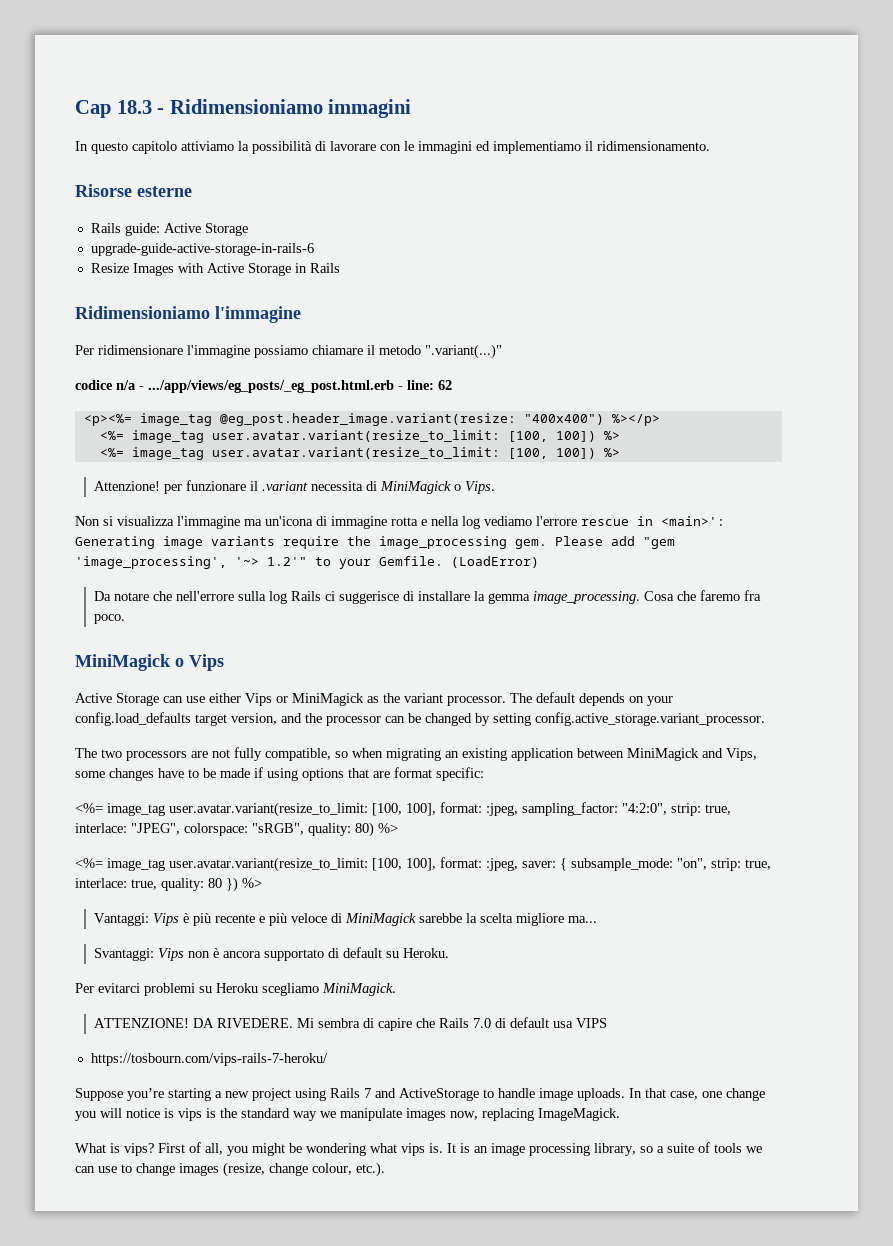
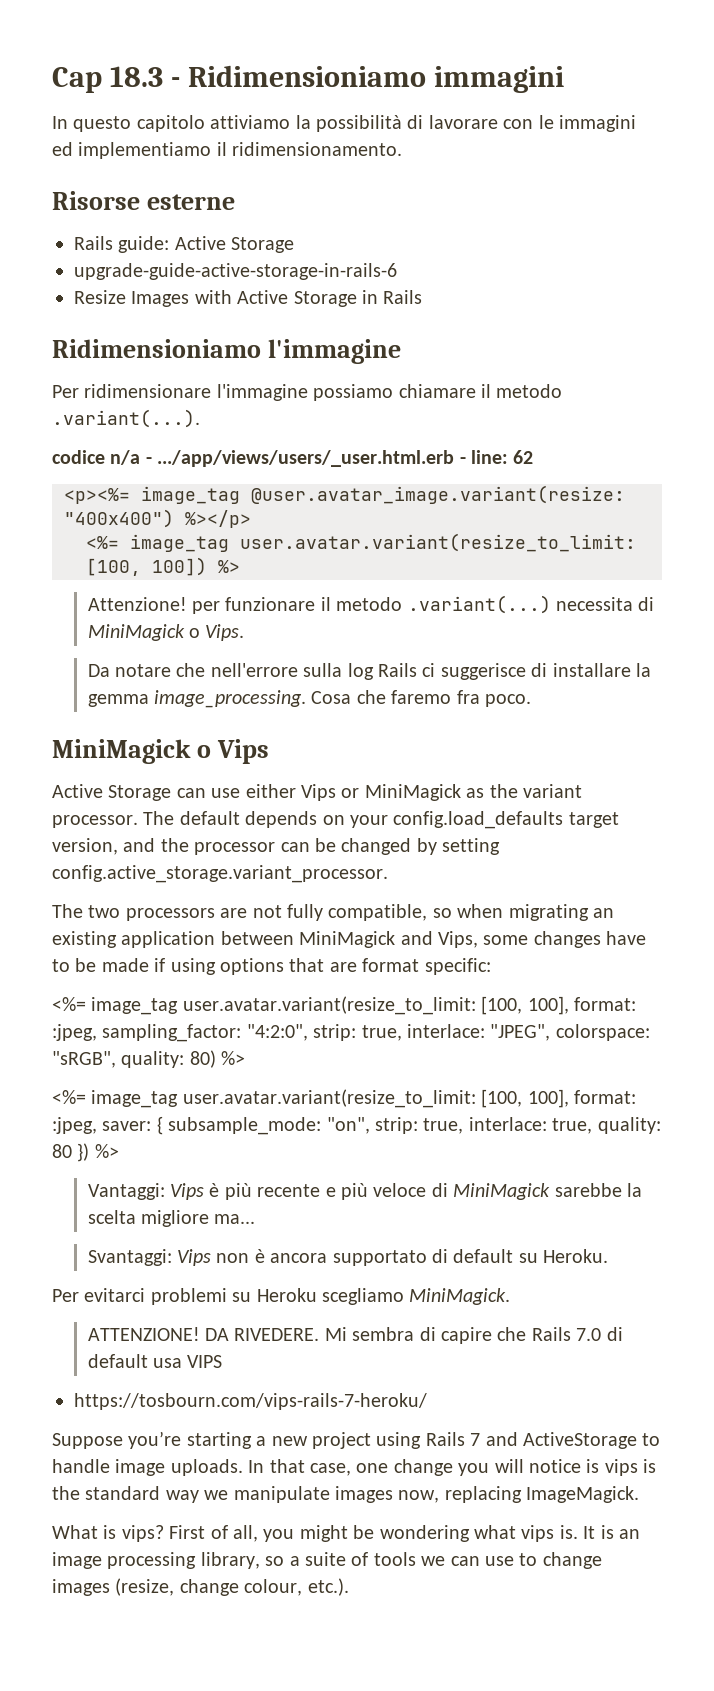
[425,344,502,359] ".variant(...)" -> [52,409,200,428] .variant(...).
[148,380,394,393] .../app/views/eg_posts/_eg_post.html.erb -> [157,450,455,467] .../app/views/users/_user.html.erb
[219,413,516,426] @eg_post.header_image.variant(resize: -> [251,485,625,504] @user.avatar_image.variant(resize:
[99,447,620,460] // <%= image_tag user.avatar.variant(resize_to_limit: [100, 100]) %> -> (240, 566) none
[262,481,309,491] .variant -> [336,595,551,614] metodo .variant(...)
[75,516,725,529] [75,536,675,549] [75,556,539,569] // Non si visualizza l'immagine ma un'icona di immagine rotta e nella log vediamo l'errore rescue in <main>': Generating image variants require the image_processing gem. Please add "gem 'image_processing', '~> 1.2'" to your Gemfile. (LoadError) -> (245, 632) none

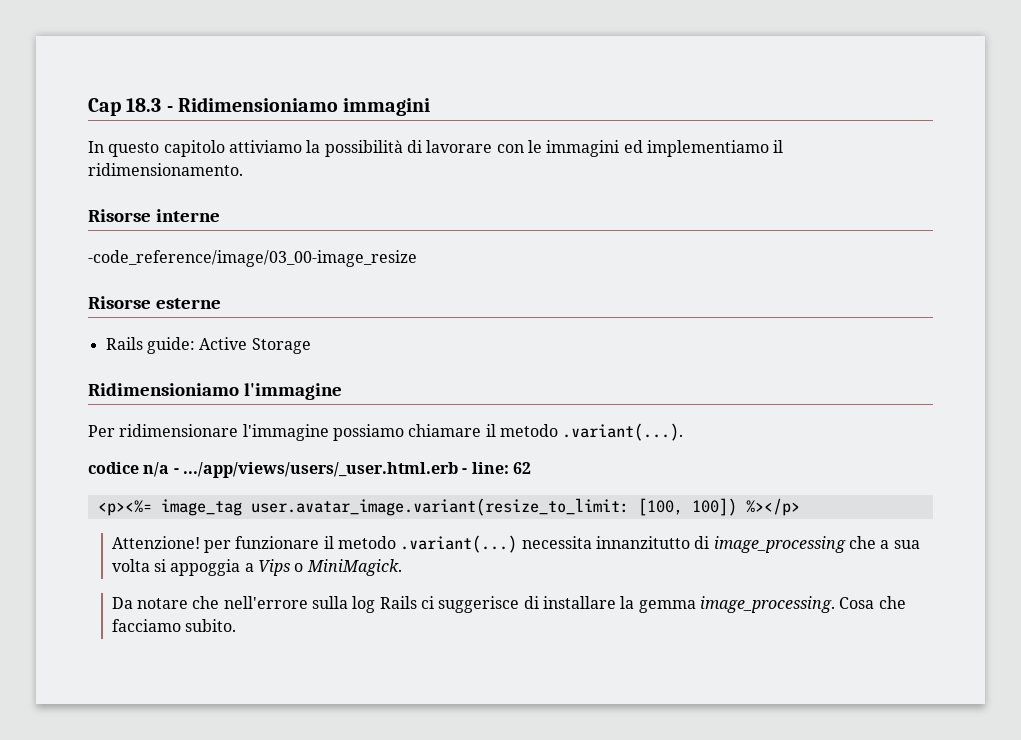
(403, 149) none -> [88,209,220,222] [88,250,417,267] // Risorse interne // -code_reference/image/03_00-image_resize
[74,263,397,280] [74,290,423,307] // upgrade-guide-active-storage-in-rails-6 // Resize Images with Active Storage in Rails -> (311, 346) none
[251,485,625,504] [64,509,251,528] [86,533,636,552] @user.avatar_image.variant(resize: "400x400") %></p> // <%= image_tag user.avatar.variant(resize_to_limit: -> [250,498,629,516] user.avatar_image.variant(resize_to_limit:
[218,560,240,573] %> -> [745,498,800,516] %></p>
[638,597,655,611] [87,624,245,641] di MiniMagick o Vips. -> [595,536,920,553] [111,559,402,576] innanzitutto di image_processing che a sua volta si appoggia a Vips o MiniMagick.
[391,690,532,707] [52,739,269,764] [52,784,582,801] [52,811,619,829] [52,838,501,855] [52,865,388,883] [52,904,614,921] [52,931,647,948] [52,958,491,975] [52,996,636,1015] [52,1024,650,1042] [52,1050,246,1068] [52,1089,636,1108] [52,1116,661,1135] [52,1143,119,1162] [87,1183,643,1200] [87,1210,256,1227] [87,1249,609,1266] [52,1288,511,1305] [87,1327,623,1344] [87,1354,223,1368] [74,1393,427,1410] [52,1431,661,1449] [52,1459,657,1476] [52,1486,640,1503] [52,1525,640,1542] [52,1552,602,1569] [52,1578,349,1596] faremo fra poco. // MiniMagick o Vips // Active Storage can use either Vips or MiniMagick as the variant processor. The default depends on your config.load_defaults target version, and the processor can be changed by setting config.active_storage.variant_processor. // The two processors are not fully compatible, so when migrating an existing application between MiniMagick and Vips, some changes have to be made if using options that are format specific: // <%= image_tag user.avatar.variant(resize_to_limit: [100, 100], format: :jpeg, sampling_factor: "4:2:0", strip: true, interlace: "JPEG", colorspace: "sRGB", quality: 80) %> // <%= image_tag user.avatar.variant(resize_to_limit: [100, 100], format: :jpeg, saver: { subsample_mode: "on", strip: true, interlace: true, quality: 80 }) %> // Vantaggi: Vips è più recente e più veloce di MiniMagick sarebbe la scelta migliore ma... // Svantaggi: Vips non è ancora supportato di default su Heroku. // Per evitarci problemi su Heroku scegliamo MiniMagick. // ATTENZIONE! DA RIVEDERE. Mi sembra di capire che Rails 7.0 di default usa VIPS // https://tosbourn.com/vips-rails-7-heroku/ // Suppose you’re starting a new project using Rails 7 and ActiveStorage to handle image uploads. In that case, one change you will notice is vips is the standard way we manipulate images now, replacing ImageMagick. // What is vips? First of all, you might be wondering what vips is. It is an image processing library, so a suite of tools we can use to change images (resize, change colour, etc.). -> [111,619,237,632] facciamo subito.

